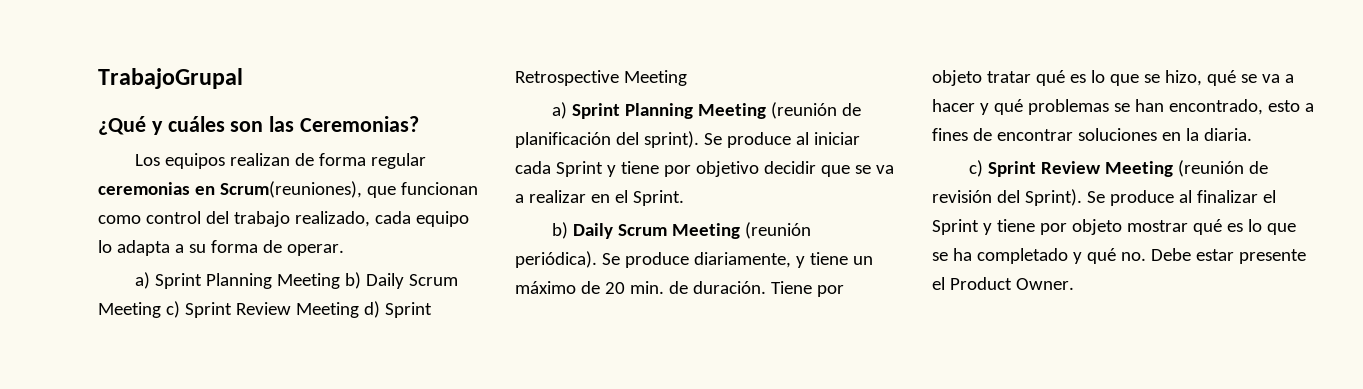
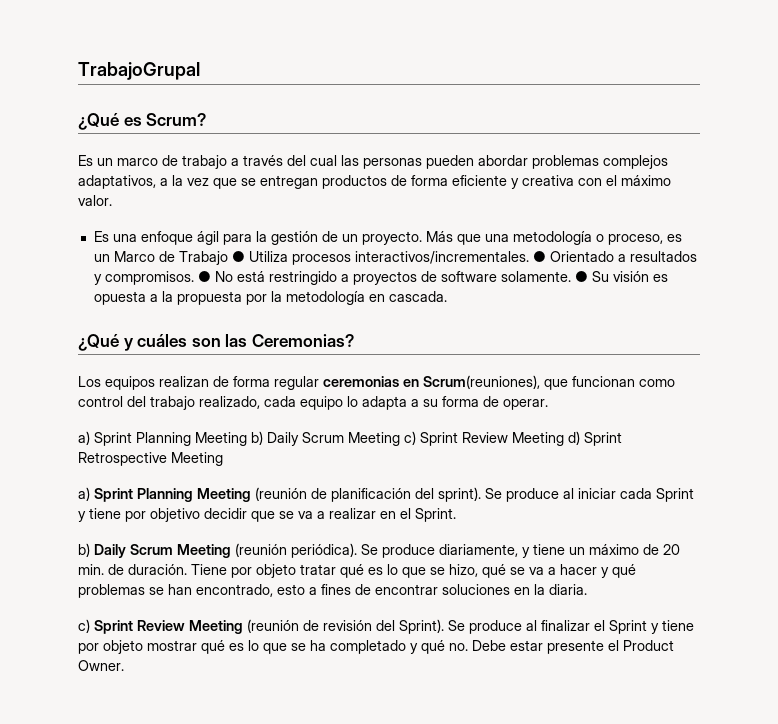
(243, 78) none -> [78,113,207,130] [78,155,668,169] [78,175,671,189] [78,195,112,206] [93,231,682,245] [93,251,697,265] [93,271,668,285] [93,291,447,305] // ¿Qué es Scrum? // Es un marco de trabajo a través del cual las personas pueden abordar problemas complejos adaptativos, a la vez que se entregan productos de forma eficiente y creativa con el máximo valor. // Es una enfoque ágil para la gestión de un proyecto. Más que una metodología o proceso, es un Marco de Trabajo ● Utiliza procesos interactivos/incrementales. ● Orientado a resultados y compromisos. ● No está restringido a proyectos de software solamente. ● Su visión es opuesta a la propuesta por la metodología en cascada.

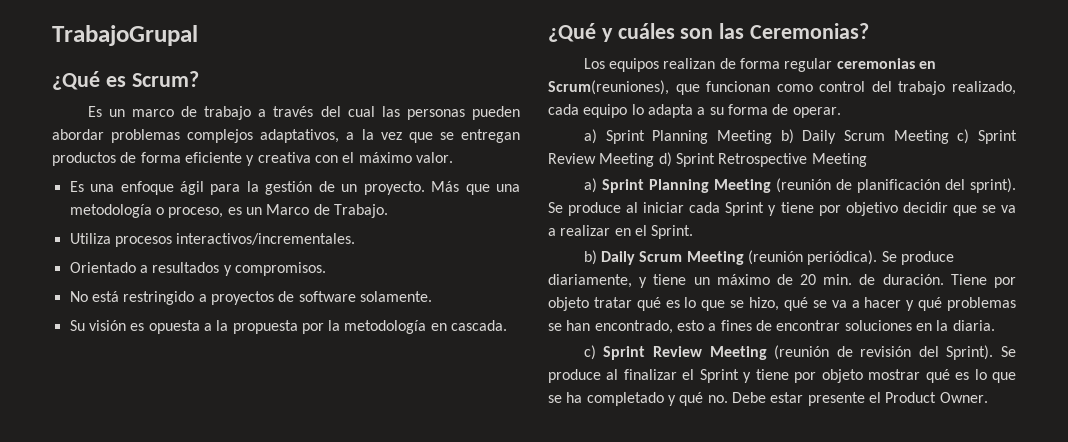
[178,251,245,265] Trabajo ● -> [333,204,388,218] Trabajo. //
[532,251,546,262] ● -> (356, 239) //
[197,271,211,282] ● -> (326, 269) //
[574,271,588,282] ● -> (432, 296) //

